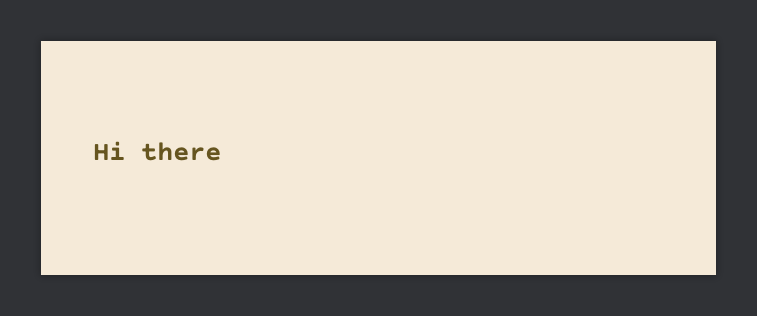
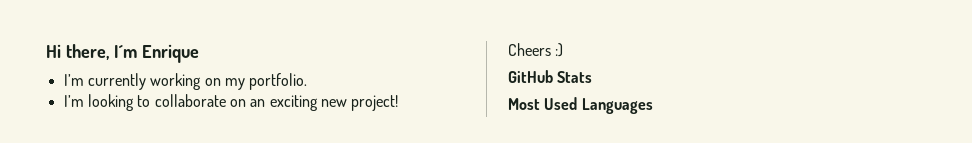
[141,142,221,161] there -> [65,44,199,63] [63,73,308,90] [63,94,399,111] [508,43,564,57] [508,70,593,83] [508,97,653,114] there, I´m Enrique // I’m currently working on my portfolio. // I’m looking to collaborate on an exciting new project! // Cheers :) // GitHub Stats // Most Used Languages

